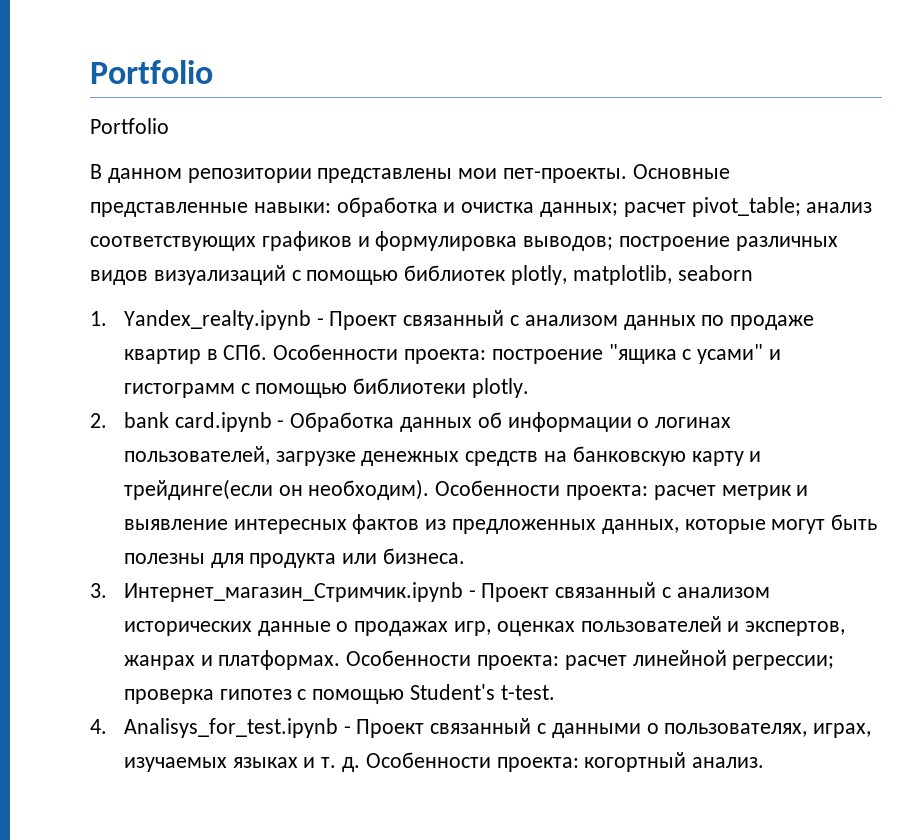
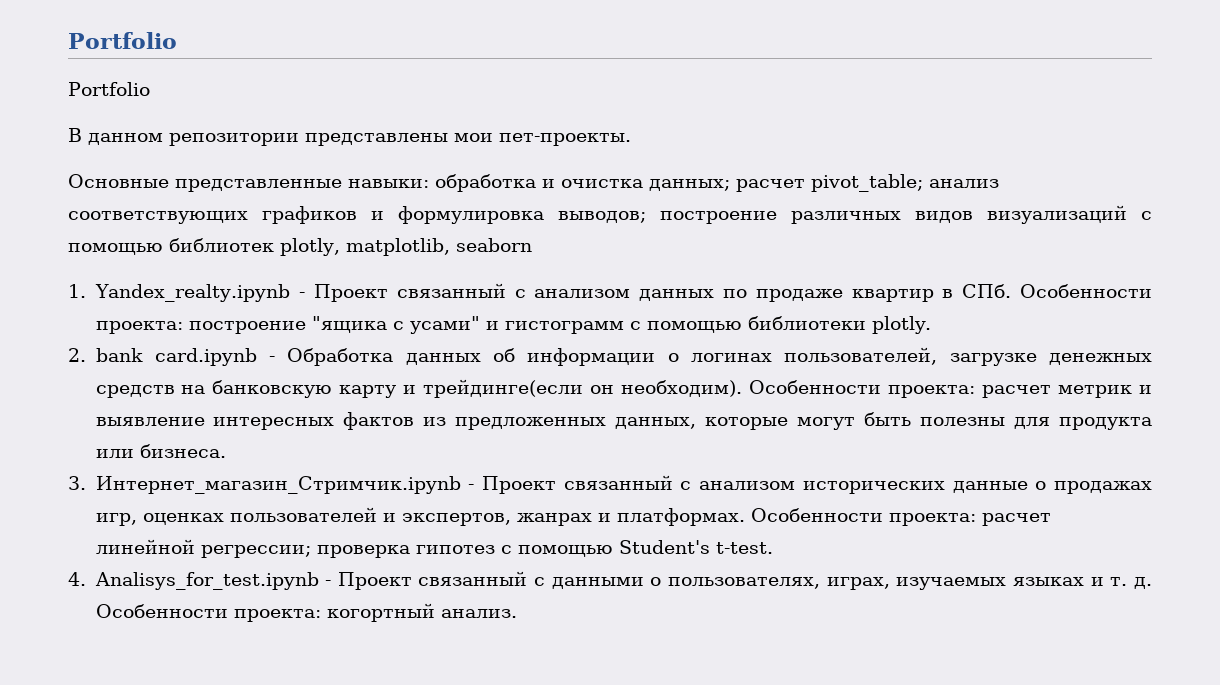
(628, 175) none -> (631, 139) //

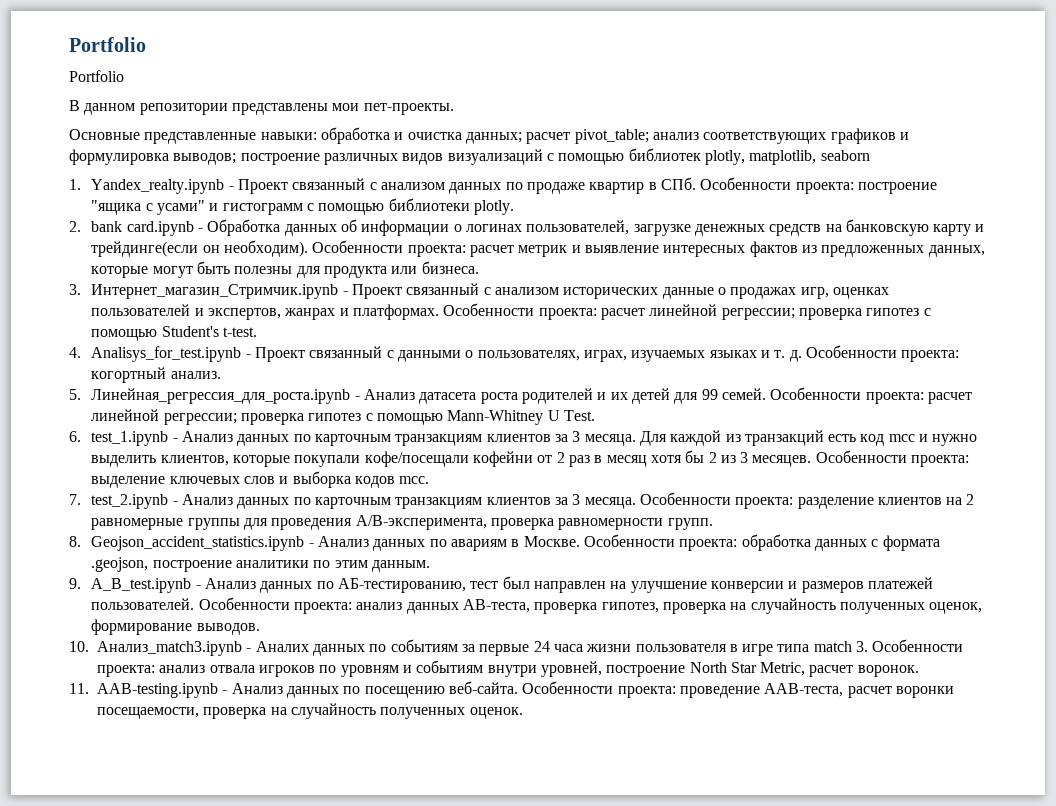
(517, 613) none -> [69,387,972,404] [91,409,595,425] [69,430,978,446] [91,450,970,467] [91,471,430,488] [69,492,975,509] [91,515,713,530] [69,534,940,551] [91,557,430,572] [69,576,933,593] [91,597,983,614] [91,619,260,635] [69,639,964,656] [97,660,919,677] [69,681,954,698] [97,703,523,719] // 5. Линейная_регрессия_для_роста.ipynb - Анализ датасета роста родителей и их детей для 99 семей. Особенности проекта: расчет линейной регрессии; проверка гипотез с помощью Mann-Whitney U Test. // 6. test_1.ipynb - Анализ данных по карточным транзакциям клиентов за 3 месяца. Для каждой из транзакций есть код mcc и нужно выделить клиентов, которые покупали кофе/посещали кофейни от 2 раз в месяц хотя бы 2 из 3 месяцев. Особенности проекта: выделение ключевых слов и выборка кодов mcc. // 7. test_2.ipynb - Анализ данных по карточным транзакциям клиентов за 3 месяца. Особенности проекта: разделение клиентов на 2 равномерные группы для проведения A/B-эксперимента, проверка равномерности групп. // 8. Geojson_accident_statistics.ipynb - Анализ данных по авариям в Москве. Особенности проекта: обработка данных с формата .geojson, построение аналитики по этим данным. // 9. A_B_test.ipynb - Анализ данных по АБ-тестированию, тест был направлен на улучшение конверсии и размеров платежей пользователей. Особенности проекта: анализ данных AB-теста, проверка гипотез, проверка на случайность полученных оценок, формирование выводов. // 10. Анализ_match3.ipynb - Аналих данных по событиям за первые 24 часа жизни пользователя в игре типа match 3. Особенности проекта: анализ отвала игроков по уровням и событиям внутри уровней, построение North Star Metric, расчет воронок. // 11. AAB-testing.ipynb - Анализ данных по посещению веб-сайта. Особенности проекта: проведение AAB-теста, расчет воронки посещаемости, проверка на случайность полученных оценок.

